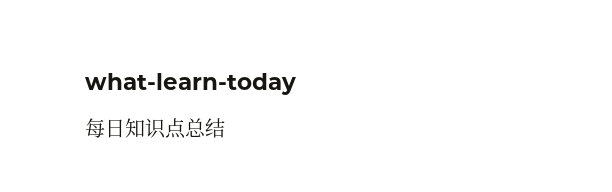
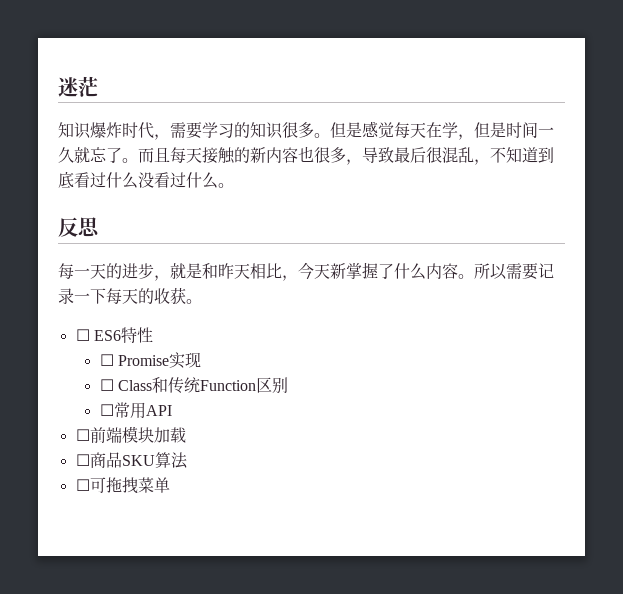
[85,73,296,95] [85,118,225,139] what-learn-today // 每日知识点总结 -> [58,76,98,97] [58,121,554,140] [58,146,554,165] [58,171,234,189] [58,217,100,237] [58,262,554,281] [58,287,202,305] [75,327,153,344] [99,352,201,369] [99,377,288,394] [99,402,172,419] [75,426,186,443] [75,452,188,469] [75,477,170,494] 迷茫 // 知识爆炸时代，需要学习的知识很多。但是感觉每天在学，但是时间一久就忘了。而且每天接触的新内容也很多，导致最后很混乱，不知道到底看过什么没看过什么。 // 反思 // 每一天的进步，就是和昨天相比，今天新掌握了什么内容。所以需要记录一下每天的收获。 // ☐ ES6特性 // ☐ Promise实现 // ☐ Class和传统Function区别 // ☐常用API // ☐前端模块加载 // ☐商品SKU算法 // ☐可拖拽菜单

